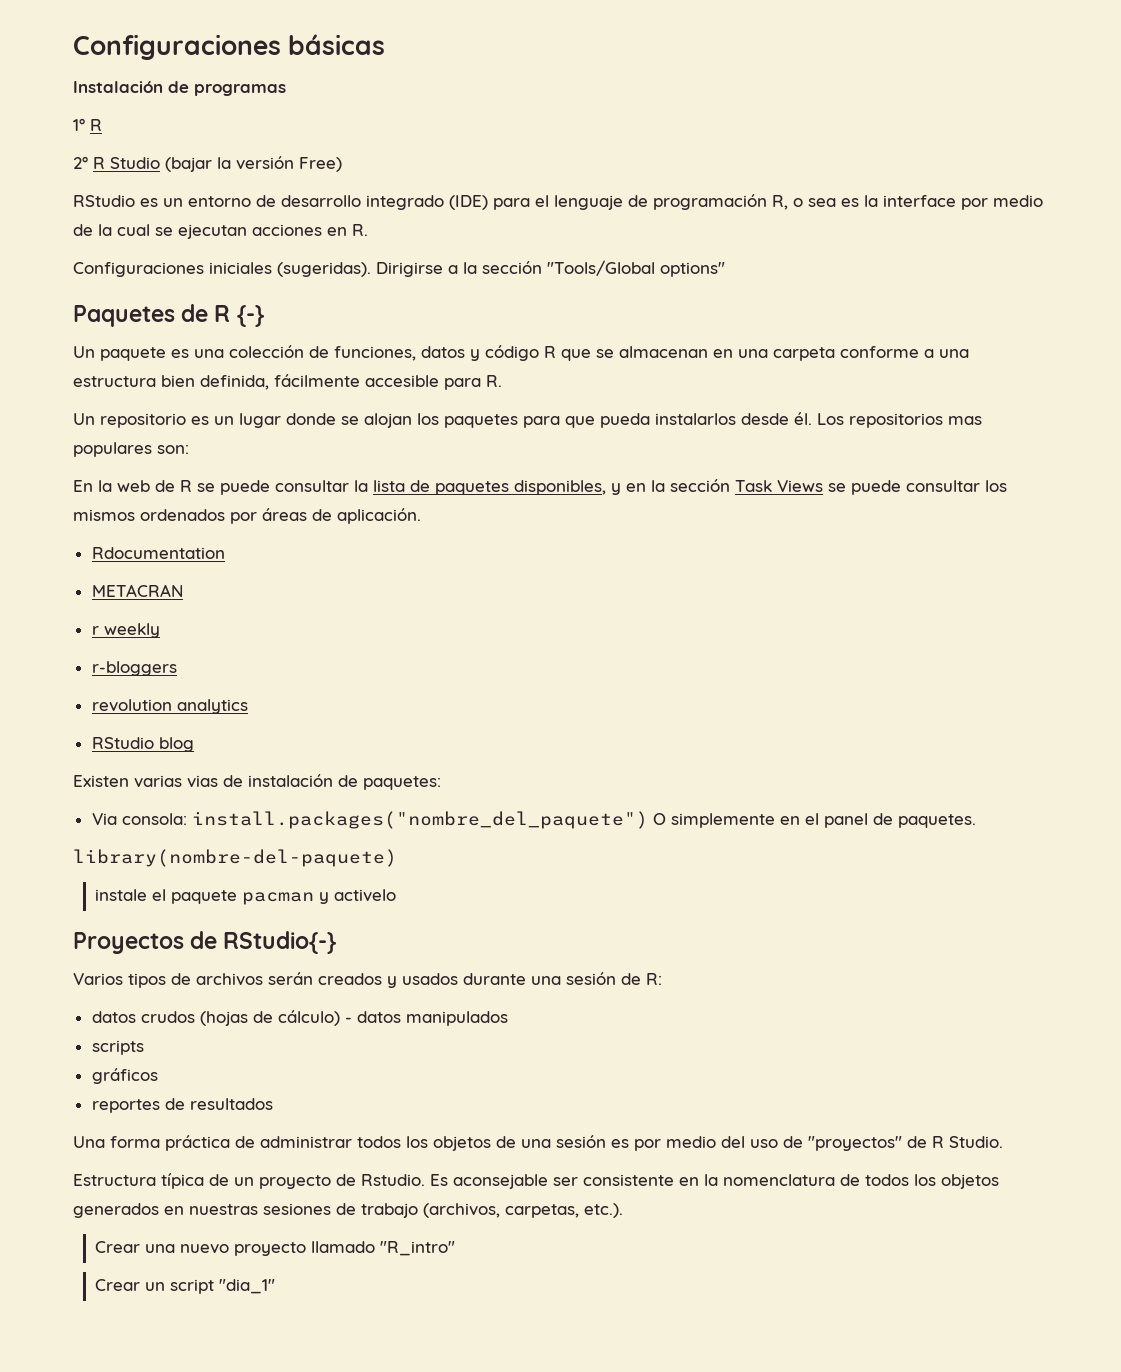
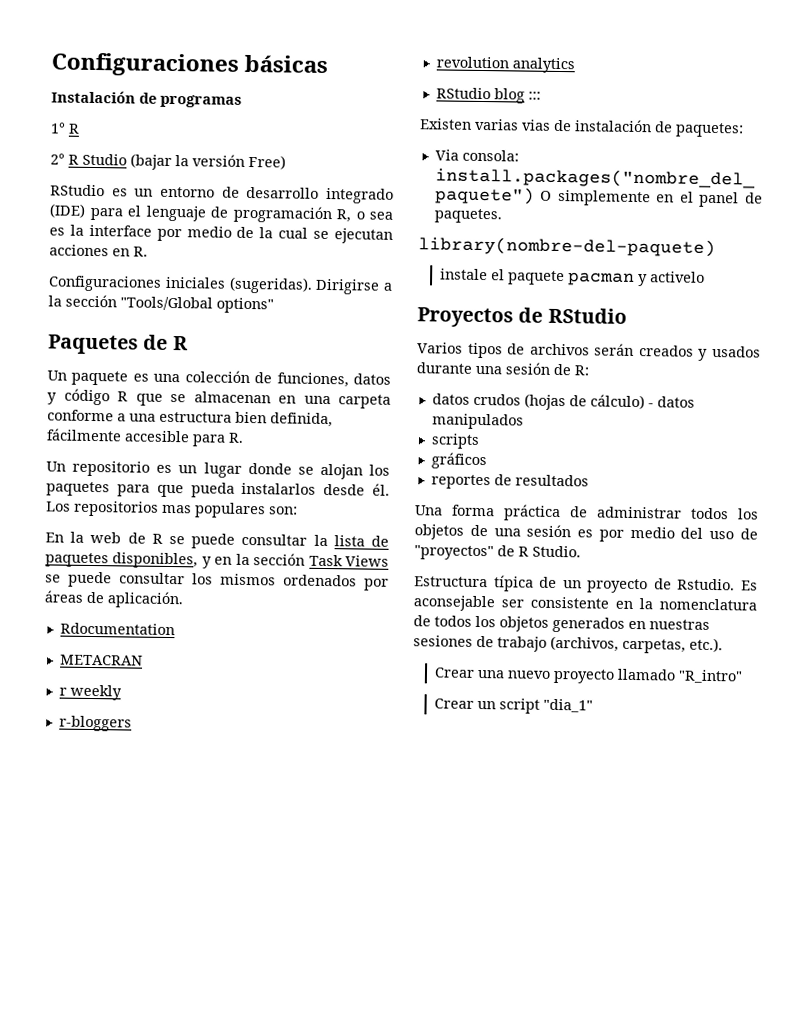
[236,305,264,327] {-} -> (188, 343) none
(194, 744) none -> [527,91,541,100] :::
[223,931,337,954] RStudio{-} -> [547,307,627,324] RStudio

